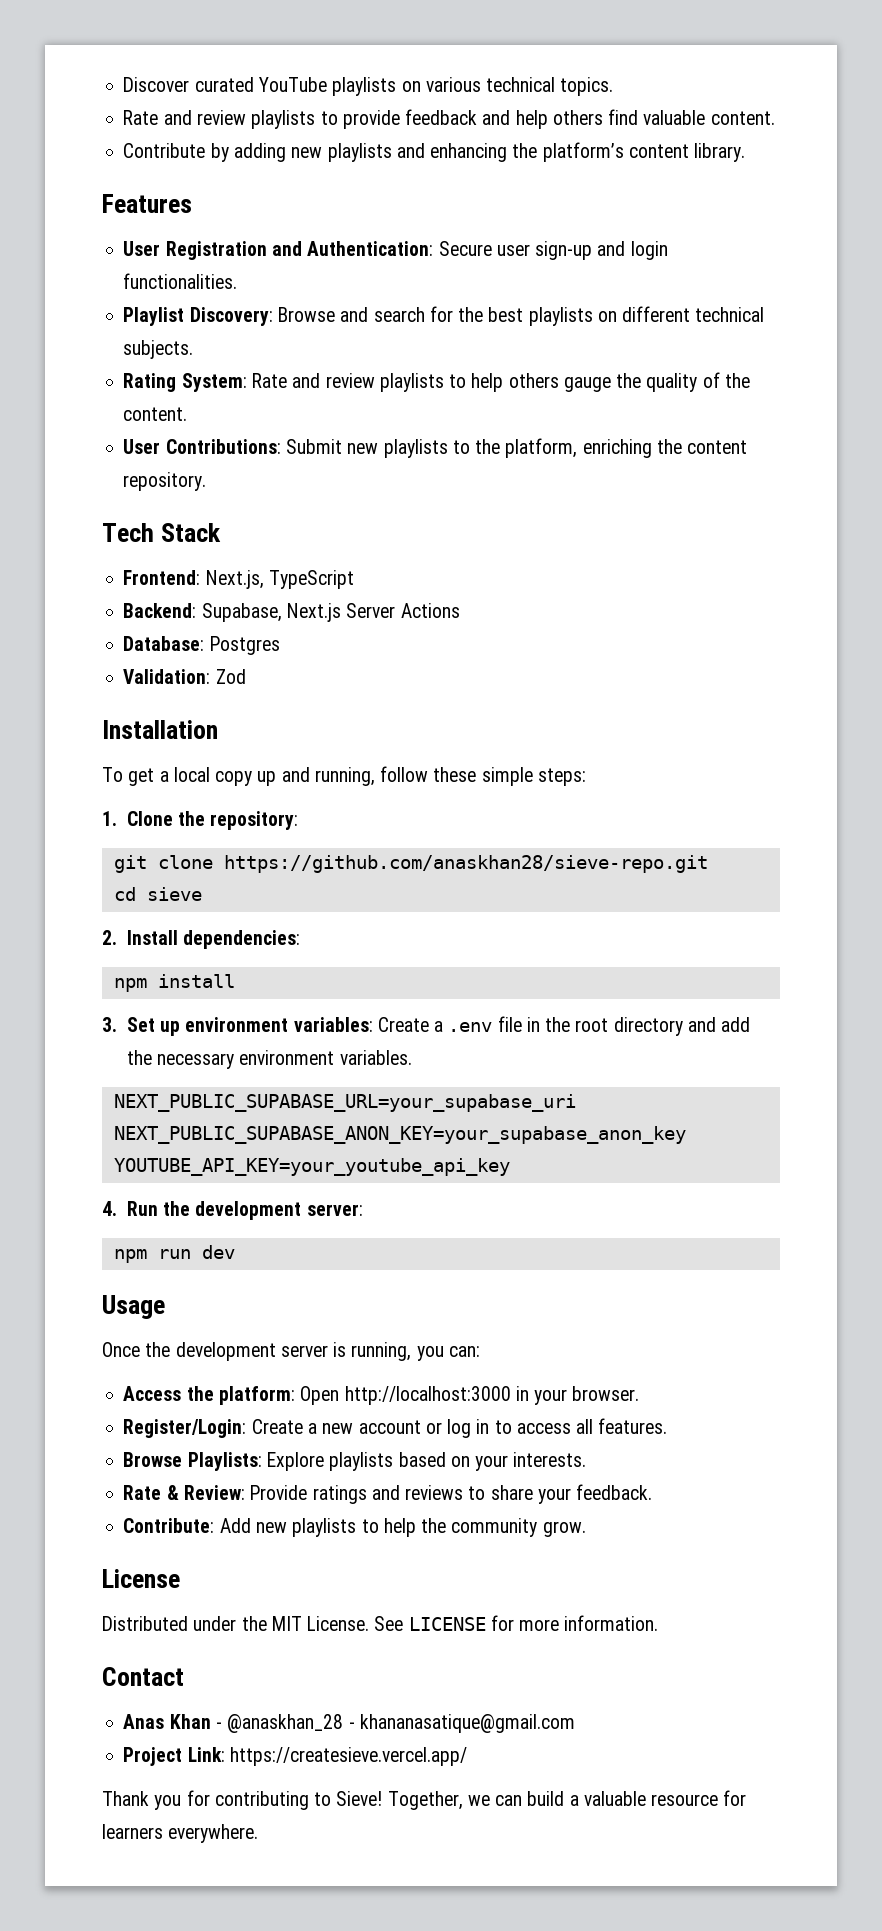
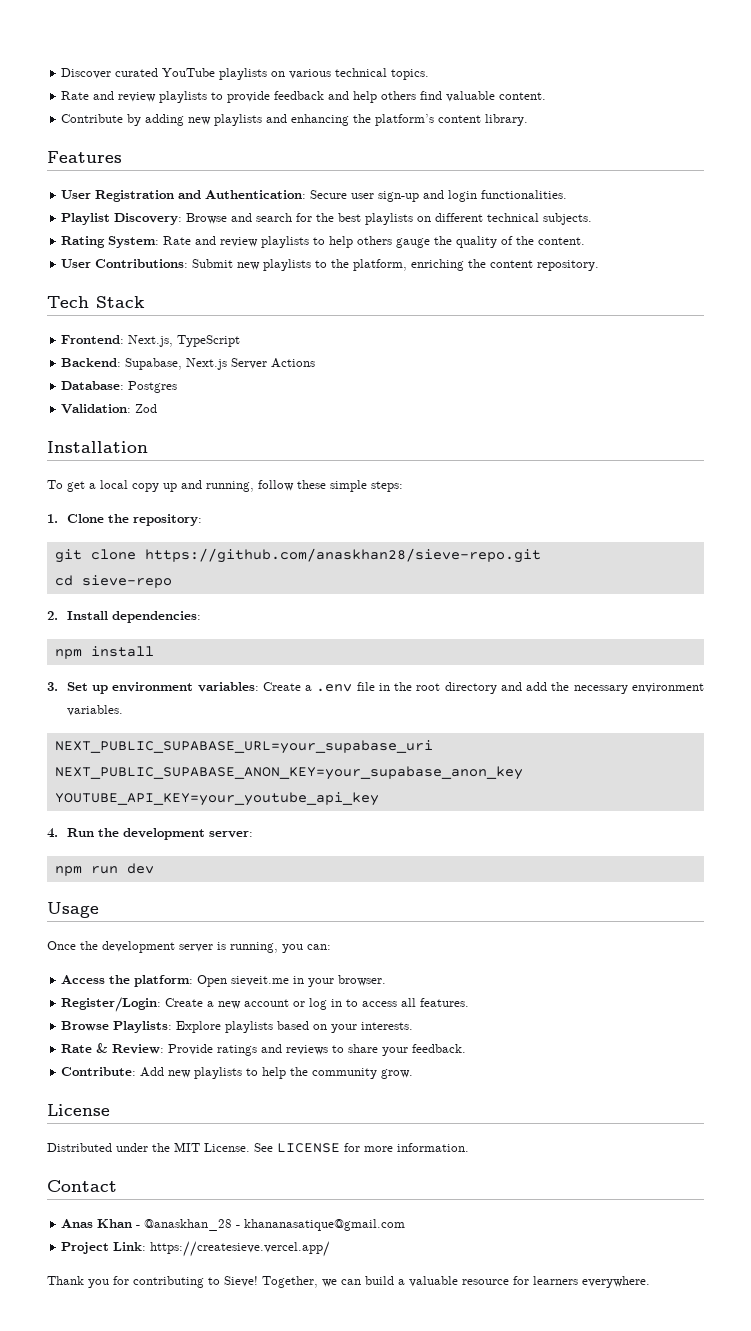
[146,887,202,901] sieve -> [81,575,172,588] sieve-repo
[344,1386,511,1405] http://localhost:3000 -> [231,976,290,986] sieveit.me

